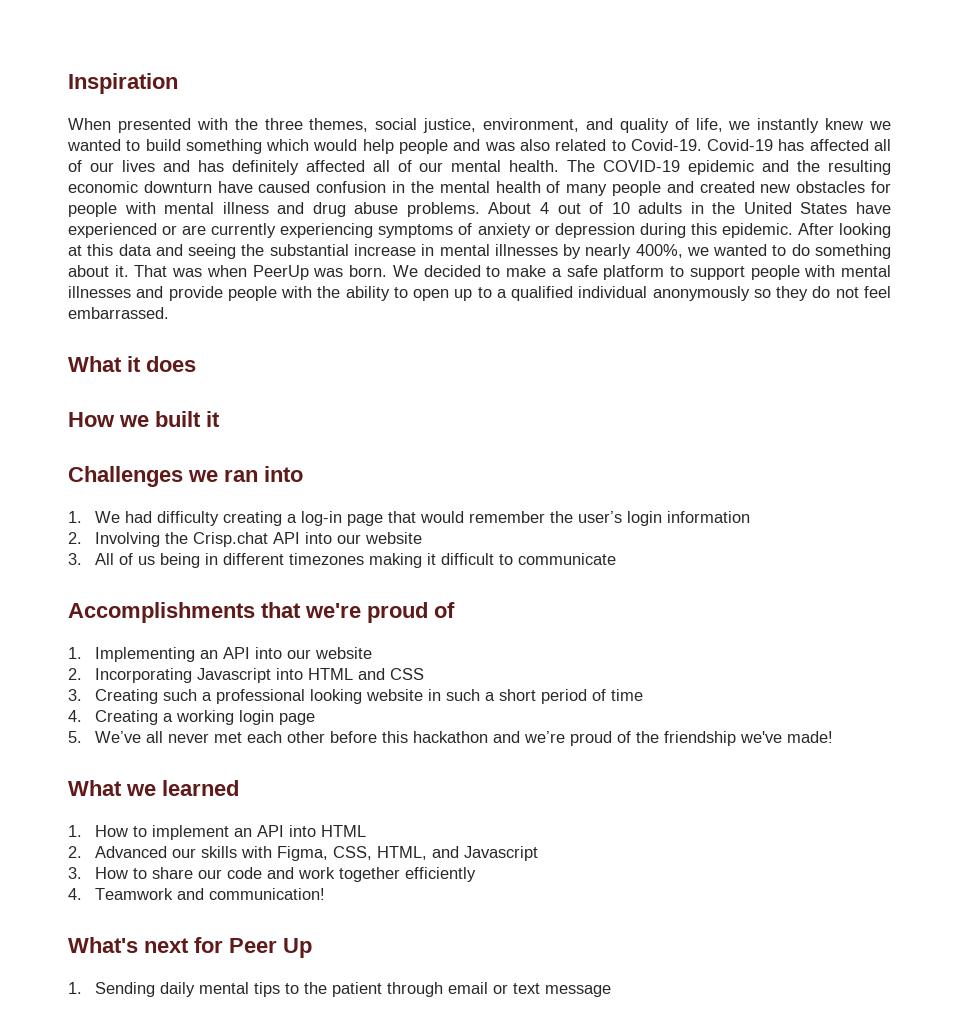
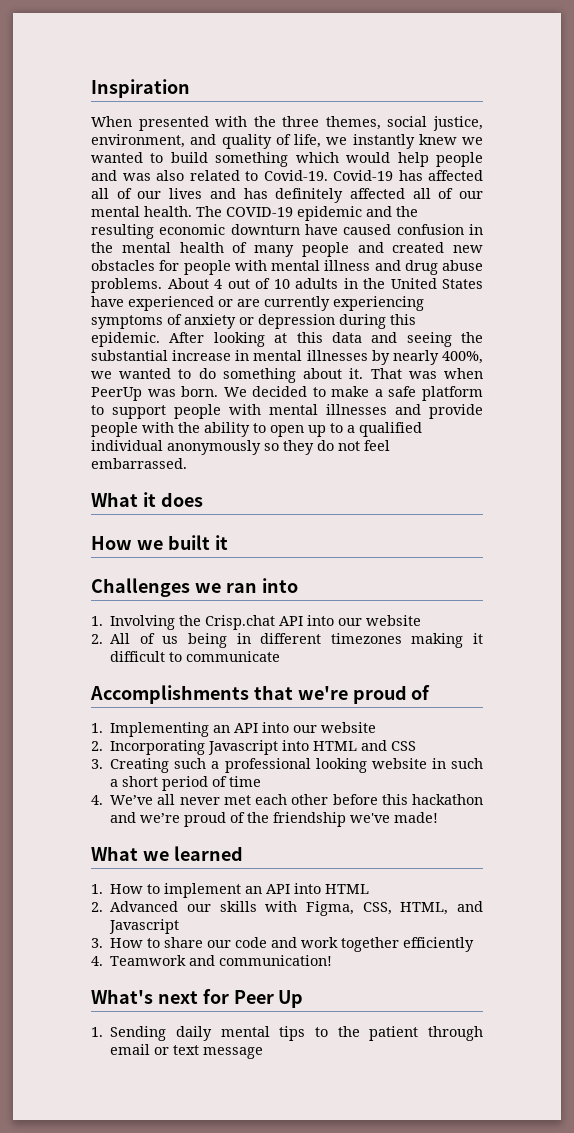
[95,511,751,526] [68,532,82,544] We had difficulty creating a log-in page that would remember the user’s login information // 2. -> (103, 621) none
[68,553,82,565] 3. -> [91,634,103,644] 2.
[95,710,316,725] [68,731,82,743] Creating a working login page // 5. -> (103, 800) none

